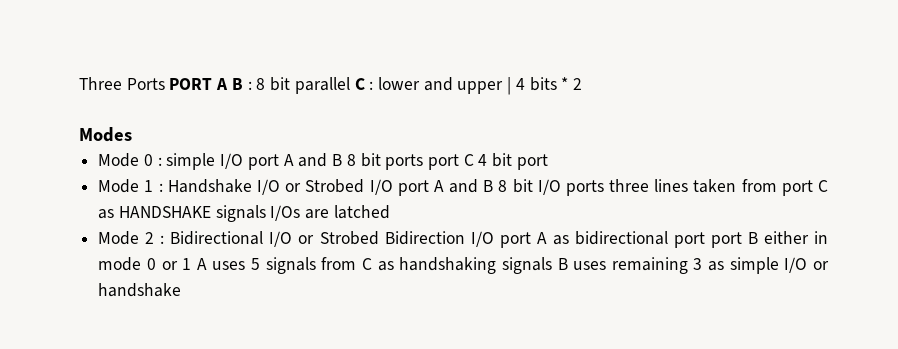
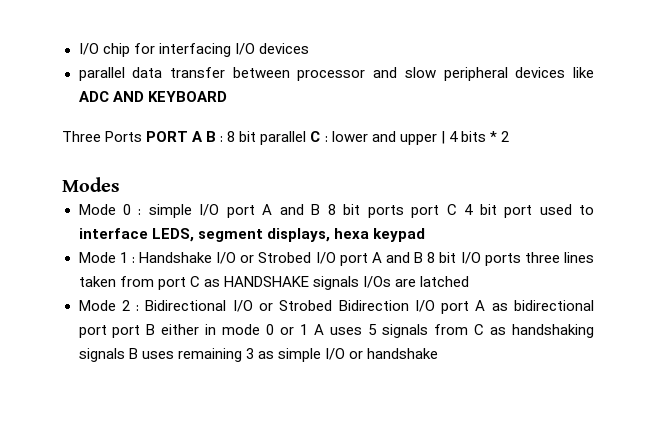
(79, 83) none -> [78,43,309,57] [78,67,594,81] [78,91,227,102] I/O chip for interfacing I/O devices // parallel data transfer between processor and slow peripheral devices like ADC AND KEYBOARD //
(548, 162) none -> [539,204,595,215] [78,228,425,242] used to interface LEDS, segment displays, hexa keypad

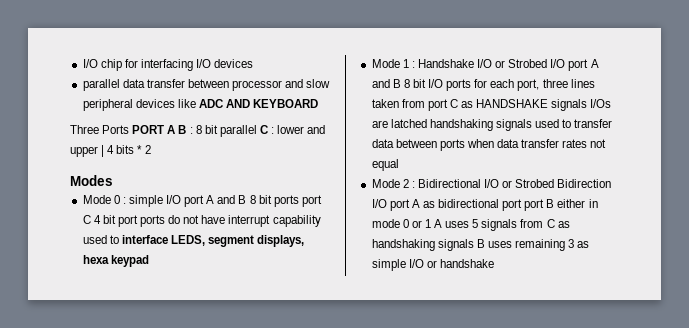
(533, 211) none -> [140,215,321,227] ports do not have interrupt capability
(521, 259) none -> [474,79,540,91] for each port,
(469, 281) none -> [429,119,613,131] [371,139,607,151] [371,159,399,171] handshaking signals used to transfer data between ports when data transfer rates not equal

